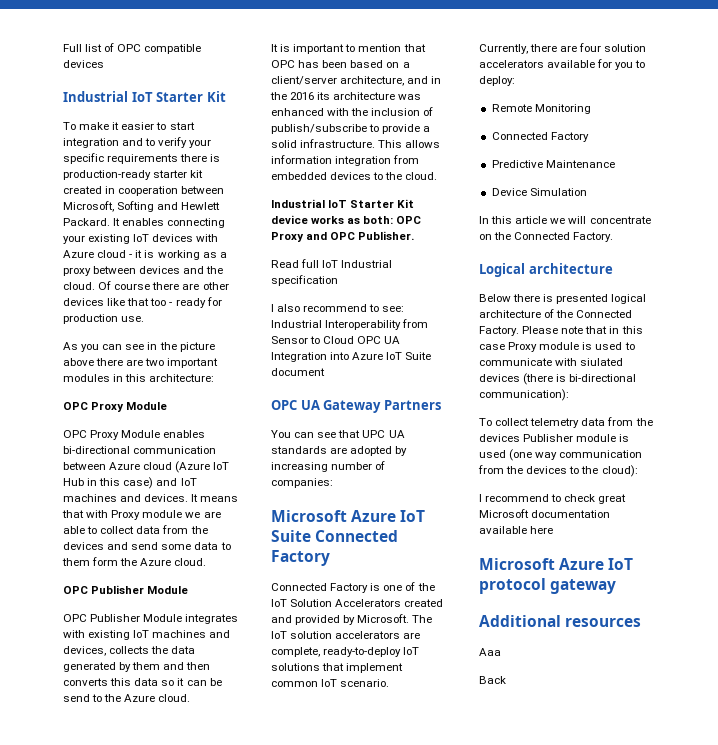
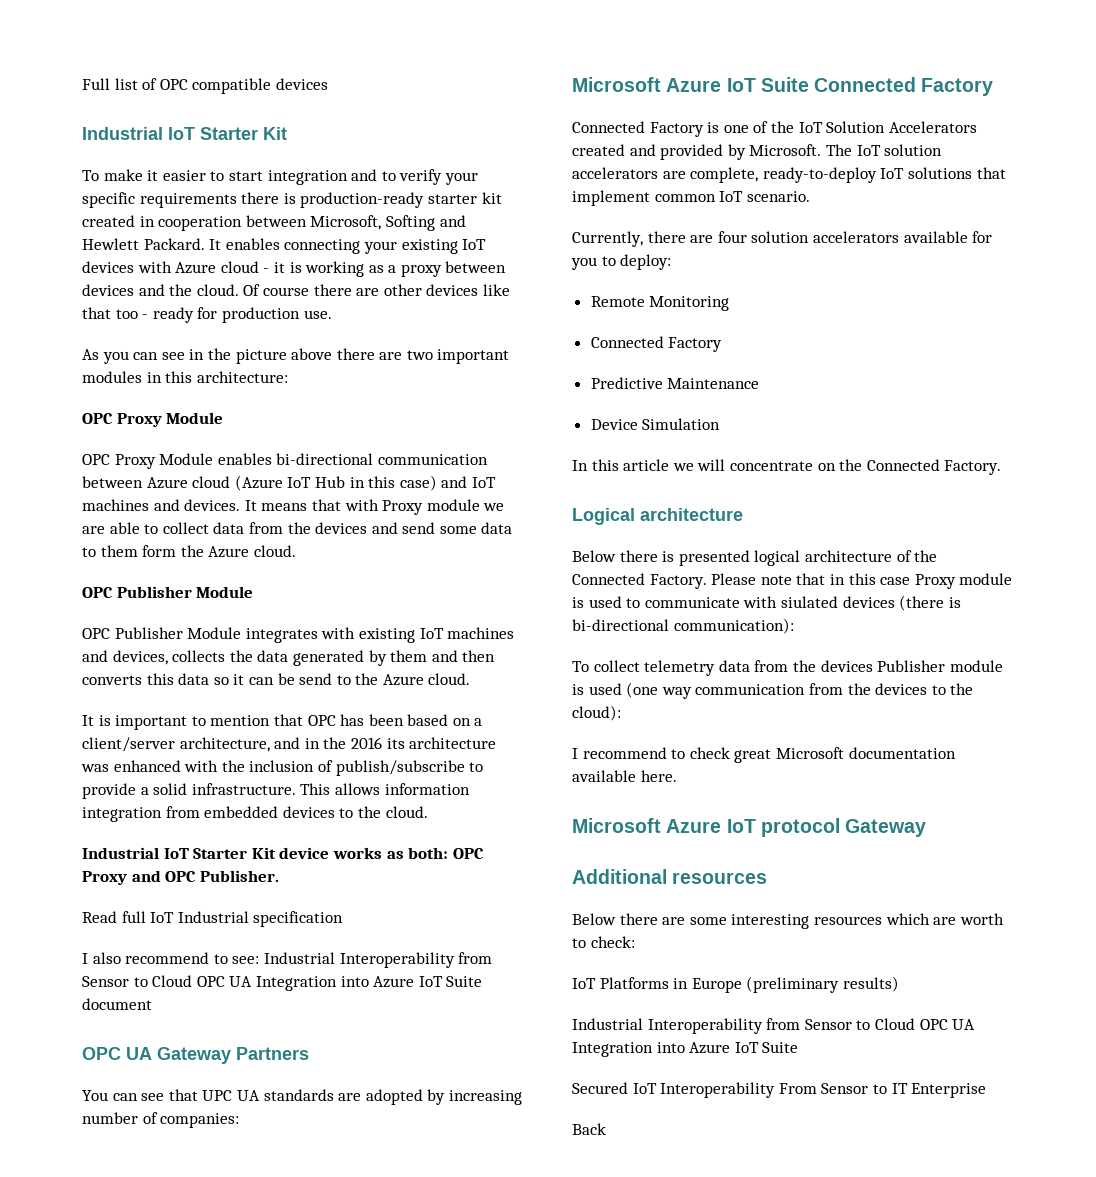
[530,526,554,534] here -> [640,770,677,782] here.
[550,579,617,594] gateway -> [845,819,927,837] Gateway
[479,648,501,656] Aaa -> [572,913,1004,929] [572,936,635,948] [572,976,899,993] [572,1018,976,1034] [572,1042,799,1057] [572,1082,987,1098] Below there are some interesting resources which are worth to check: // IoT Platforms in Europe (preliminary results) // Industrial Interoperability from Sensor to Cloud OPC UA Integration into Azure IoT Suite // Secured IoT Interoperability From Sensor to IT Enterprise

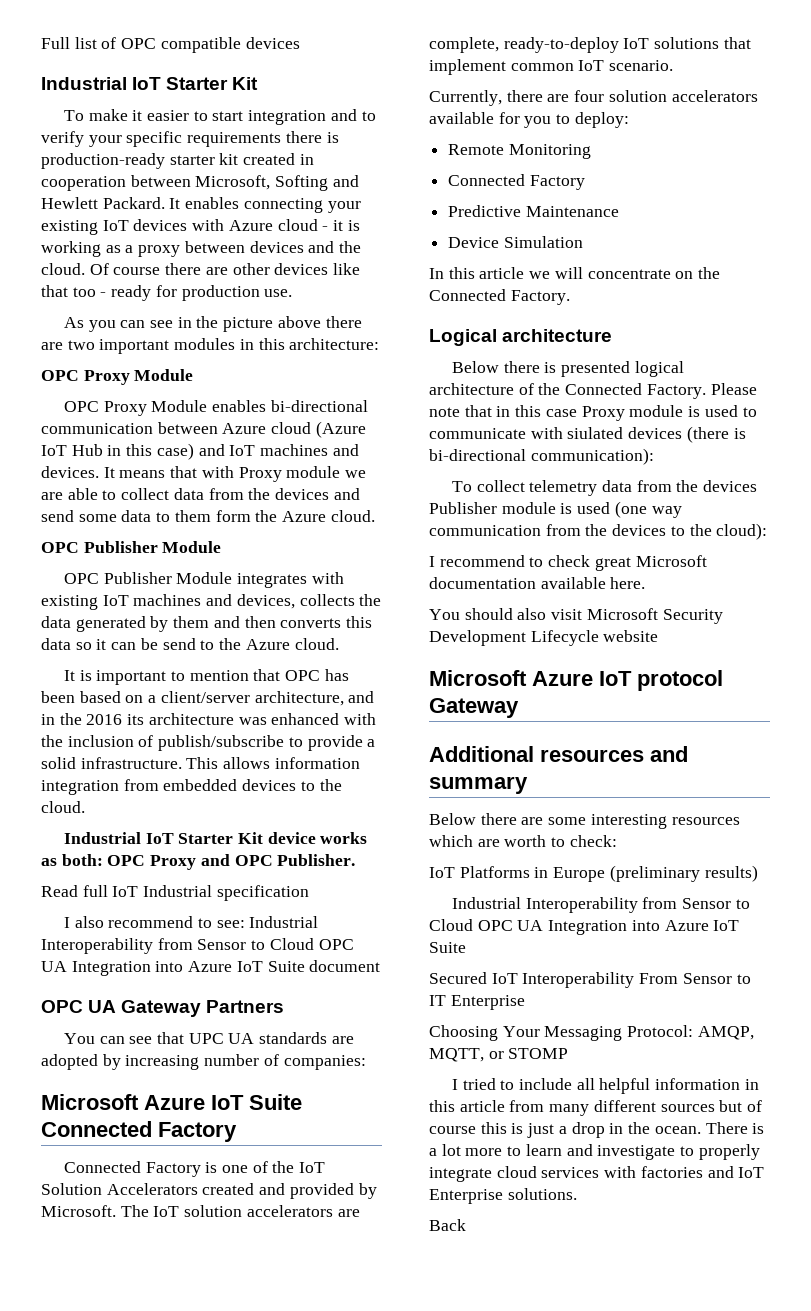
(677, 776) none -> [429,608,723,624] [429,630,659,646] // You should also visit Microsoft Security Development Lifecycle website
(768, 878) none -> [650,746,688,762] [429,776,528,794] and summary
(987, 1090) none -> [429,1025,754,1041] [429,1048,569,1062] [451,1078,759,1094] [429,1100,763,1116] [429,1122,765,1138] [429,1144,760,1160] [429,1166,765,1182] [429,1188,577,1204] // Choosing Your Messaging Protocol: AMQP, MQTT, or STOMP // I tried to include all helpful information in this article from many different sources but of course this is just a drop in the ocean. There is a lot more to learn and investigate to properly integrate cloud services with factories and IoT Enterprise solutions.

